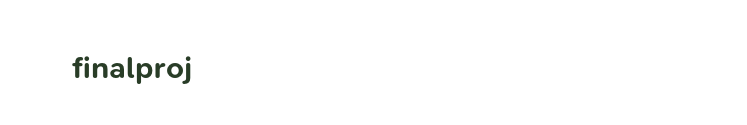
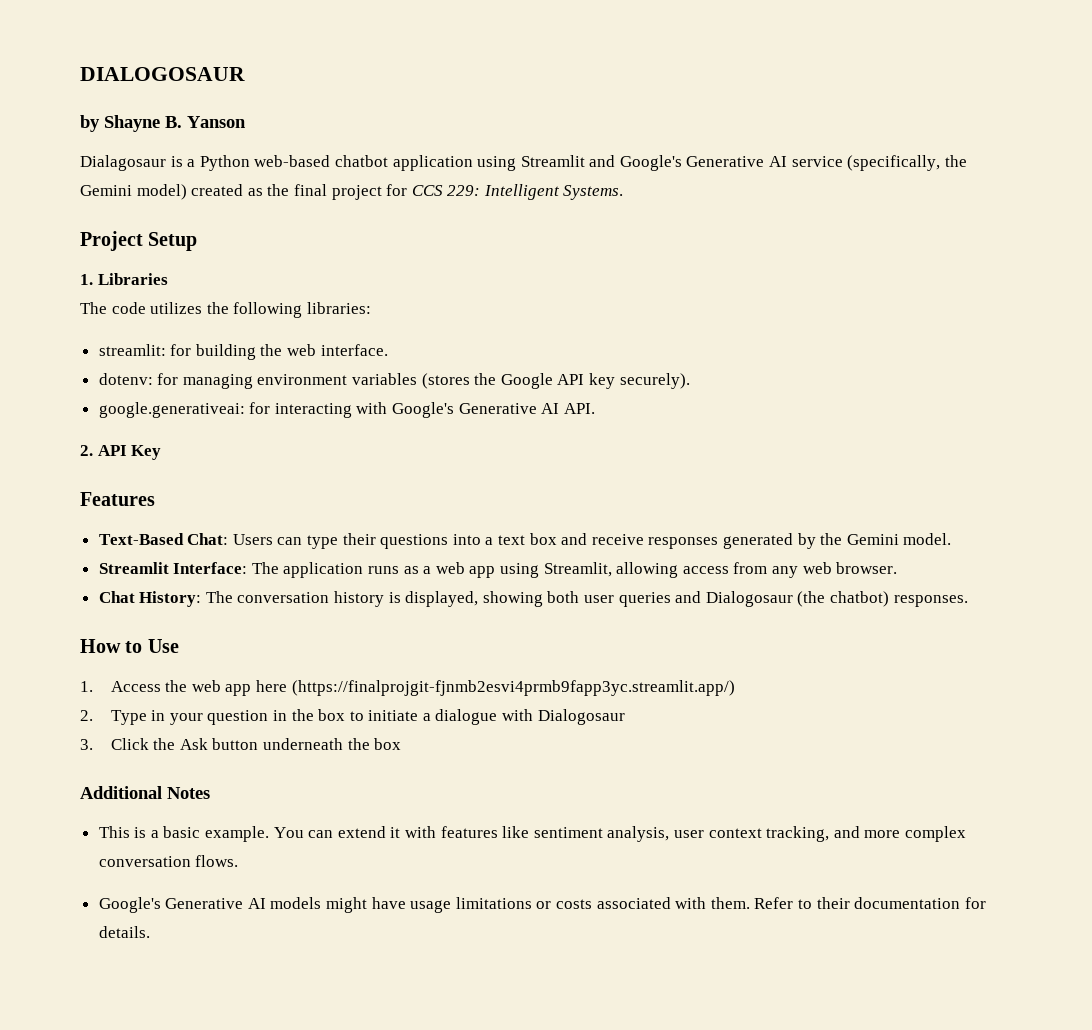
[72,56,192,85] finalproj -> [80,67,245,81] [80,115,246,132] [80,155,967,171] [80,184,624,200] [80,231,198,251] [80,273,168,285] [80,302,371,318] [98,344,388,360] [98,373,690,389] [98,402,595,418] [80,445,162,460] [80,492,155,506] [98,533,952,549] [98,562,898,578] [98,591,968,607] [80,639,179,653] [80,680,735,696] [80,709,625,725] [80,738,402,750] [80,786,210,799] [98,826,966,842] [98,855,239,867] [98,897,986,913] [98,926,150,938] DIALOGOSAUR // by Shayne B. Yanson // Dialagosaur is a Python web-based chatbot application using Streamlit and Google's Generative AI service (specifically, the Gemini model) created as the final project for CCS 229: Intelligent Systems. // Project Setup // 1. Libraries // The code utilizes the following libraries: // streamlit: for building the web interface. // dotenv: for managing environment variables (stores the Google API key securely). // google.generativeai: for interacting with Google's Generative AI API. // 2. API Key // Features // Text-Based Chat: Users can type their questions into a text box and receive responses generated by the Gemini model. // Streamlit Interface: The application runs as a web app using Streamlit, allowing access from any web browser. // Chat History: The conversation history is displayed, showing both user queries and Dialogosaur (the chatbot) responses. // How to Use // 1. Access the web app here (https://finalprojgit-fjnmb2esvi4prmb9fapp3yc.streamlit.app/) // 2. Type in your question in the box to initiate a dialogue with Dialogosaur // 3. Click the Ask button underneath the box // Additional Notes // This is a basic example. You can extend it with features like sentiment analysis, user context tracking, and more complex conversation flows. // Google's Generative AI models might have usage limitations or costs associated with them. Refer to their documentation for details.

